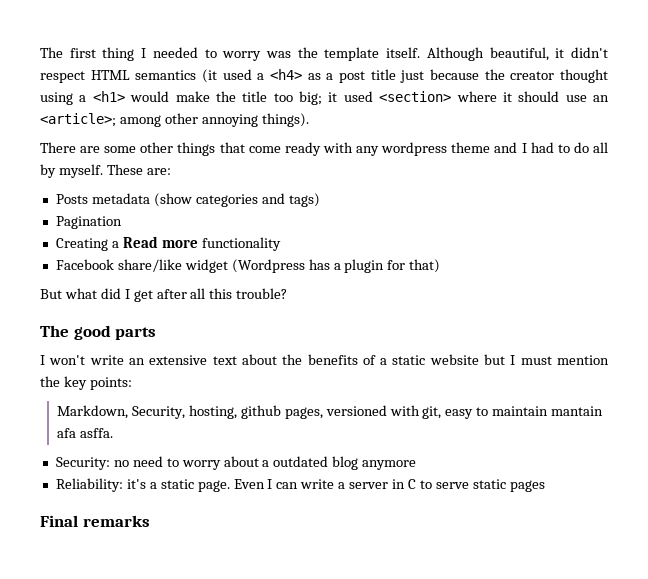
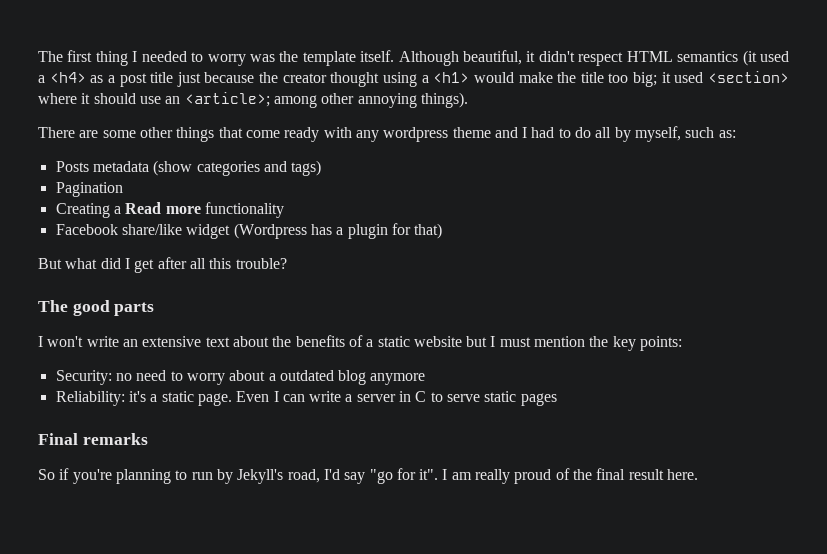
[58,164,171,178] myself. These are: -> [635,126,736,142] myself, such as:
[57,405,604,419] [57,428,113,438] // Markdown, Security, hosting, github pages, versioned with git, easy to maintain mantain afa asffa. -> (683, 343) none
(150, 521) none -> [38,468,699,484] // So if you're planning to run by Jekyll's road, I'd say "go for it". I am really proud of the final result here.

